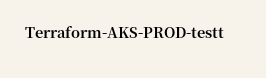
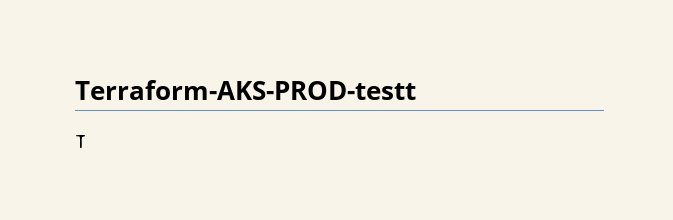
(224, 32) none -> [75,135,86,148] // T

